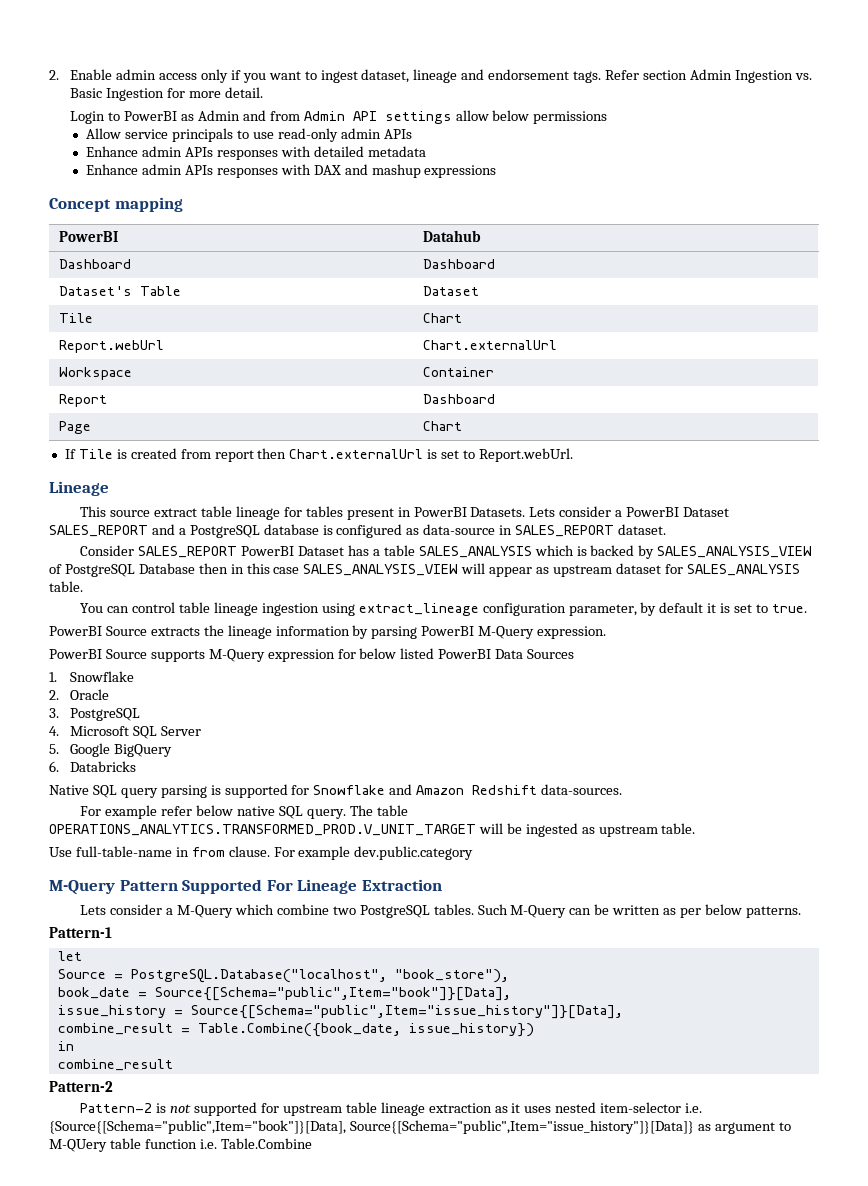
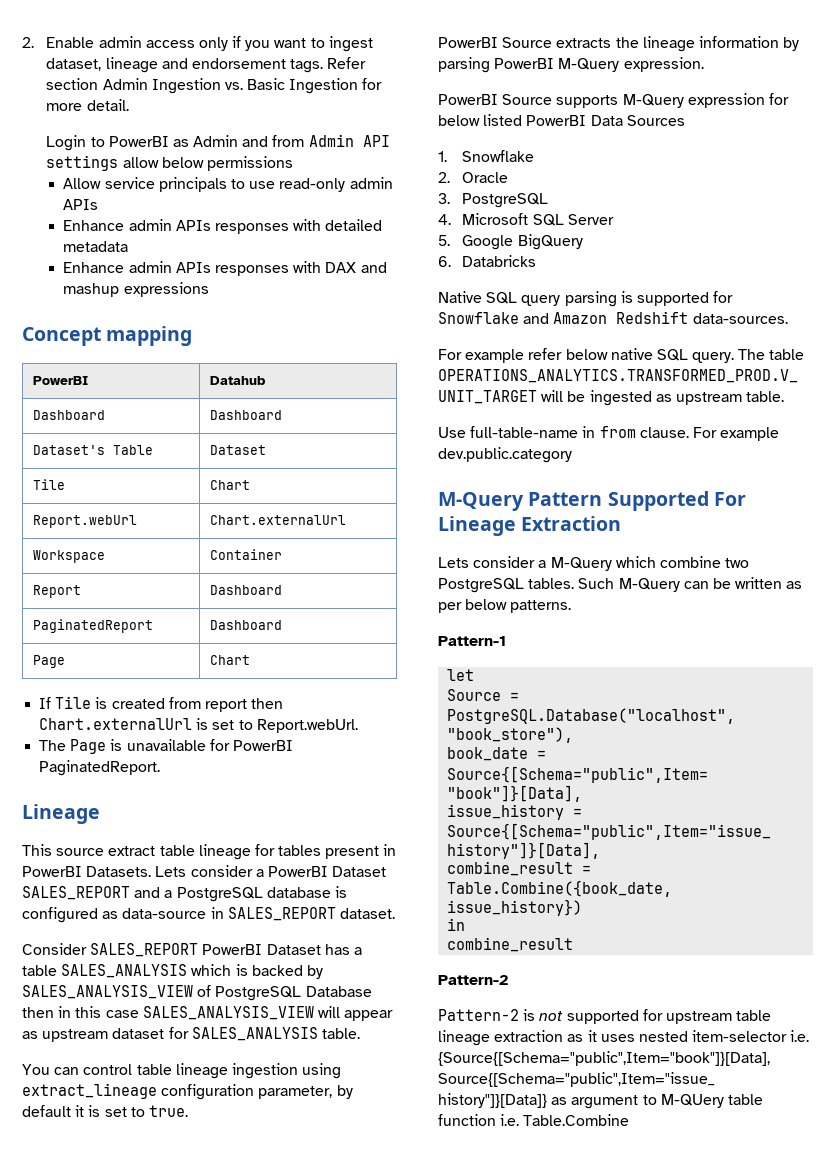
(495, 399) none -> [33,619,154,633] [210,620,283,630] // PaginatedReport | Dashboard
(574, 455) none -> [39,739,293,754] [39,760,161,776] // The Page is unavailable for PowerBI PaginatedReport.

